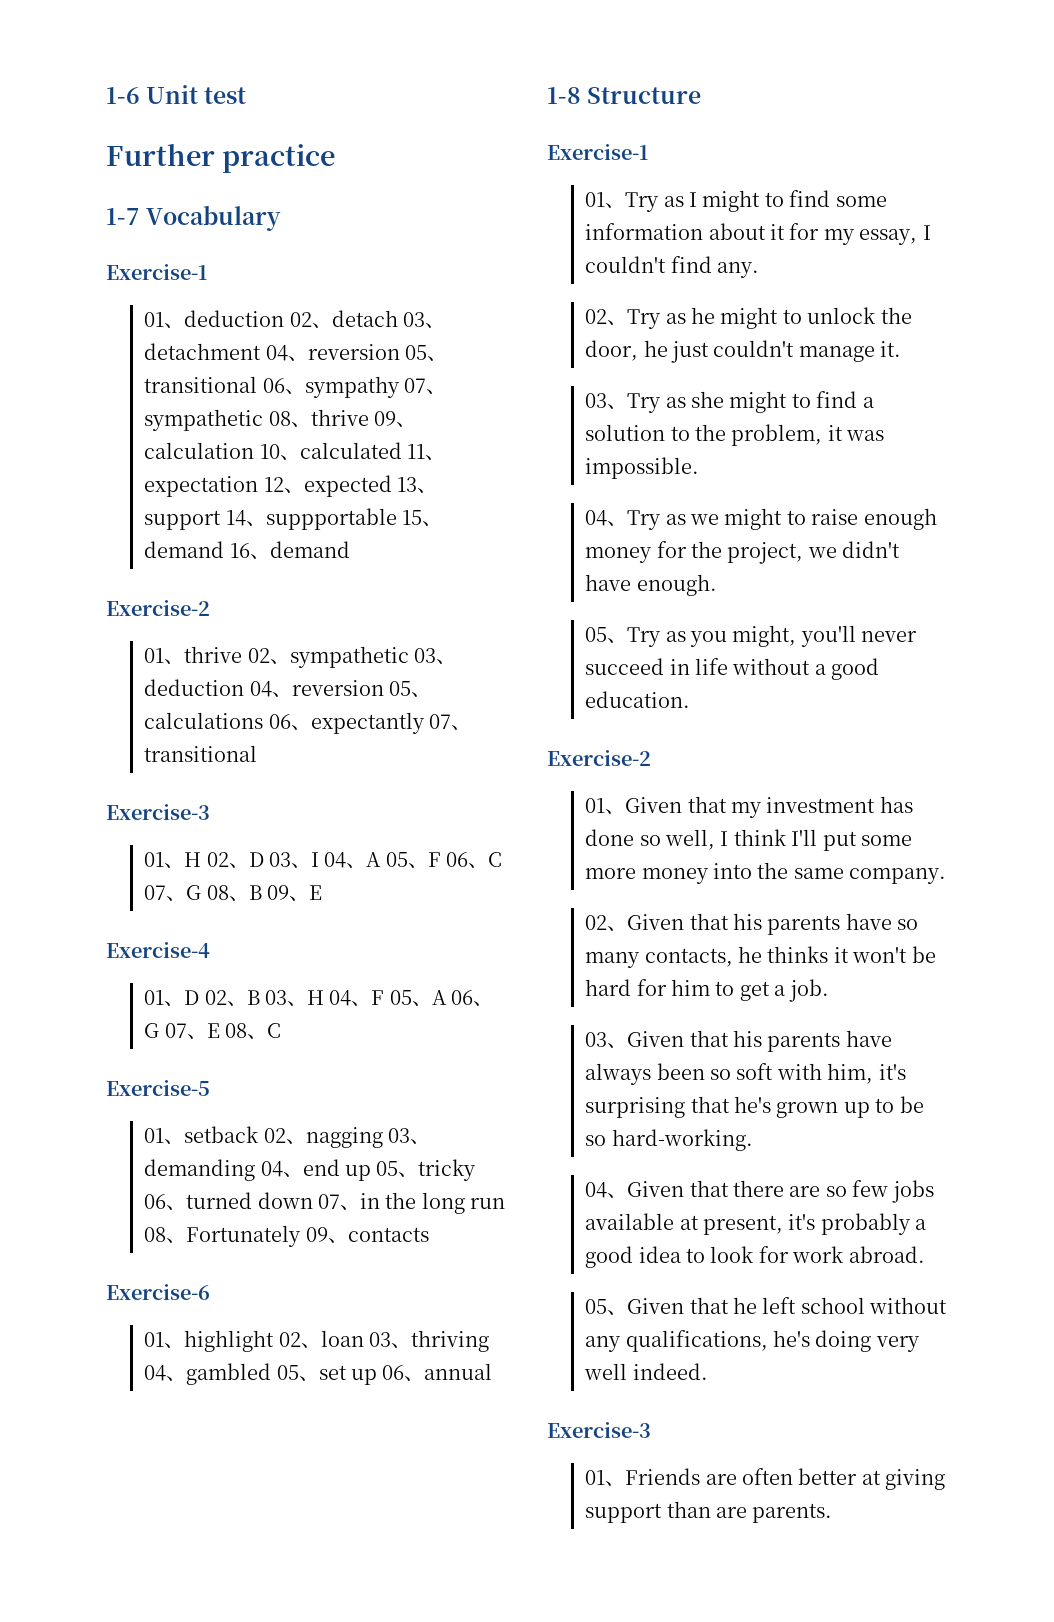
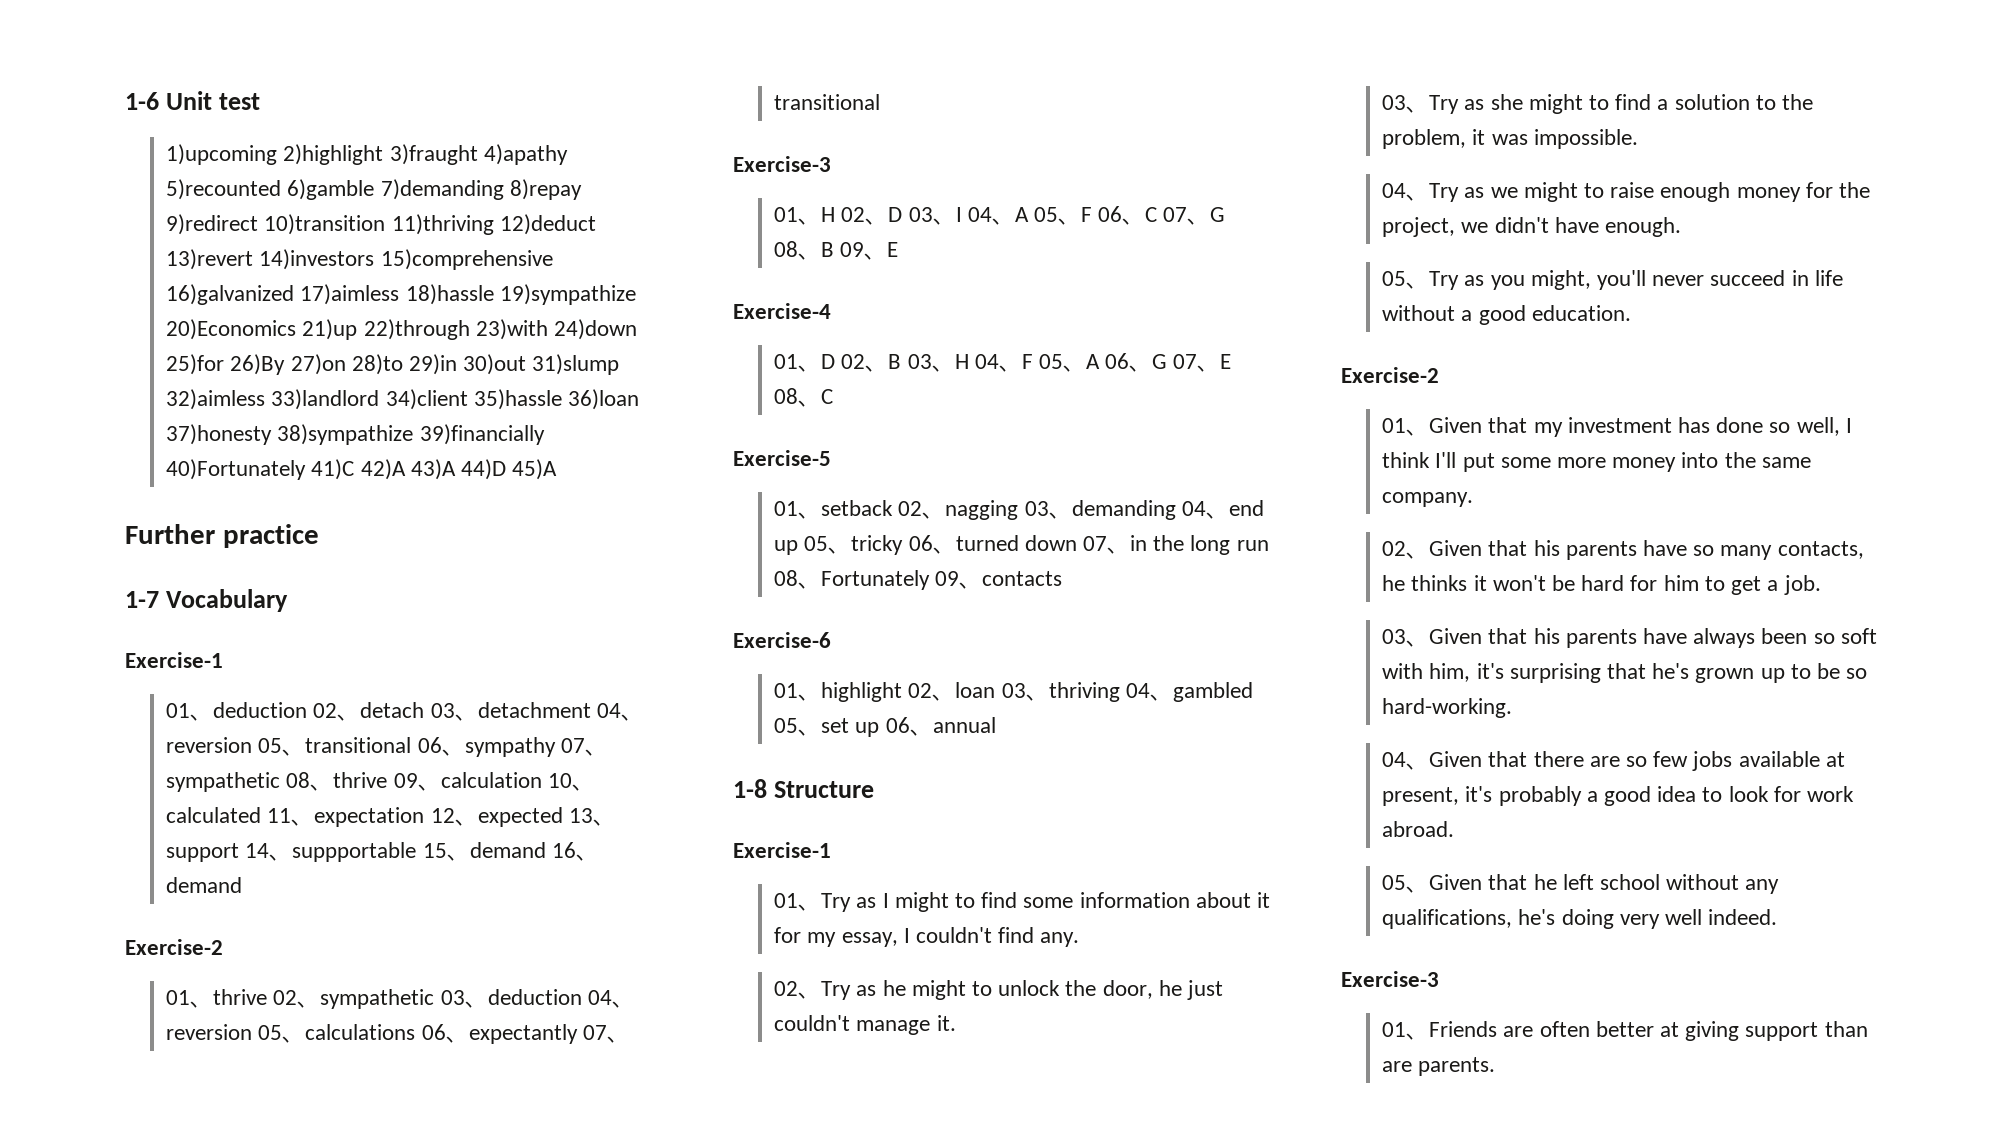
(247, 95) none -> [166,144,568,165] [166,179,582,200] [166,214,596,235] [166,249,553,270] [166,284,636,305] [166,319,638,340] [166,354,620,375] [166,389,640,410] [166,424,545,445] [166,459,558,480] // 1)upcoming 2)highlight 3)fraught 4)apathy 5)recounted 6)gamble 7)demanding 8)repay 9)redirect 10)transition 11)thriving 12)deduct 13)revert 14)investors 15)comprehensive 16)galvanized 17)aimless 18)hassle 19)sympathize 20)Economics 21)up 22)through 23)with 24)down 25)for 26)By 27)on 28)to 29)in 30)out 31)slump 32)aimless 33)landlord 34)client 35)hassle 36)loan 37)honesty 38)sympathize 39)financially 40)Fortunately 41)C 42)A 43)A 44)D 45)A

